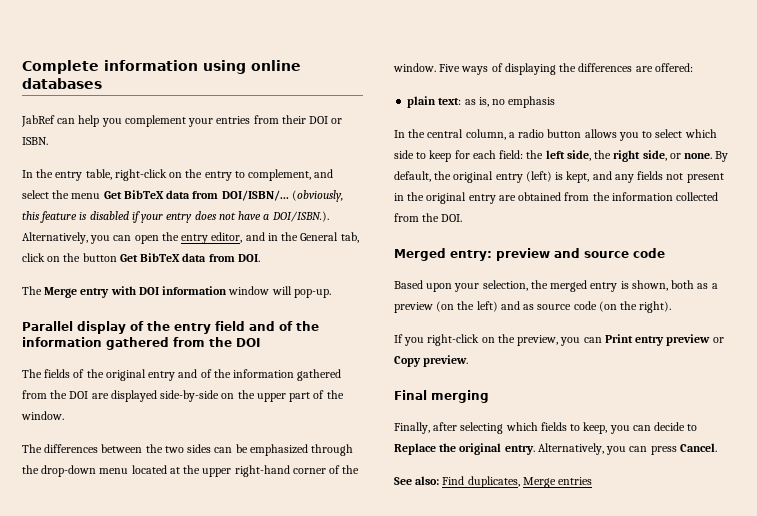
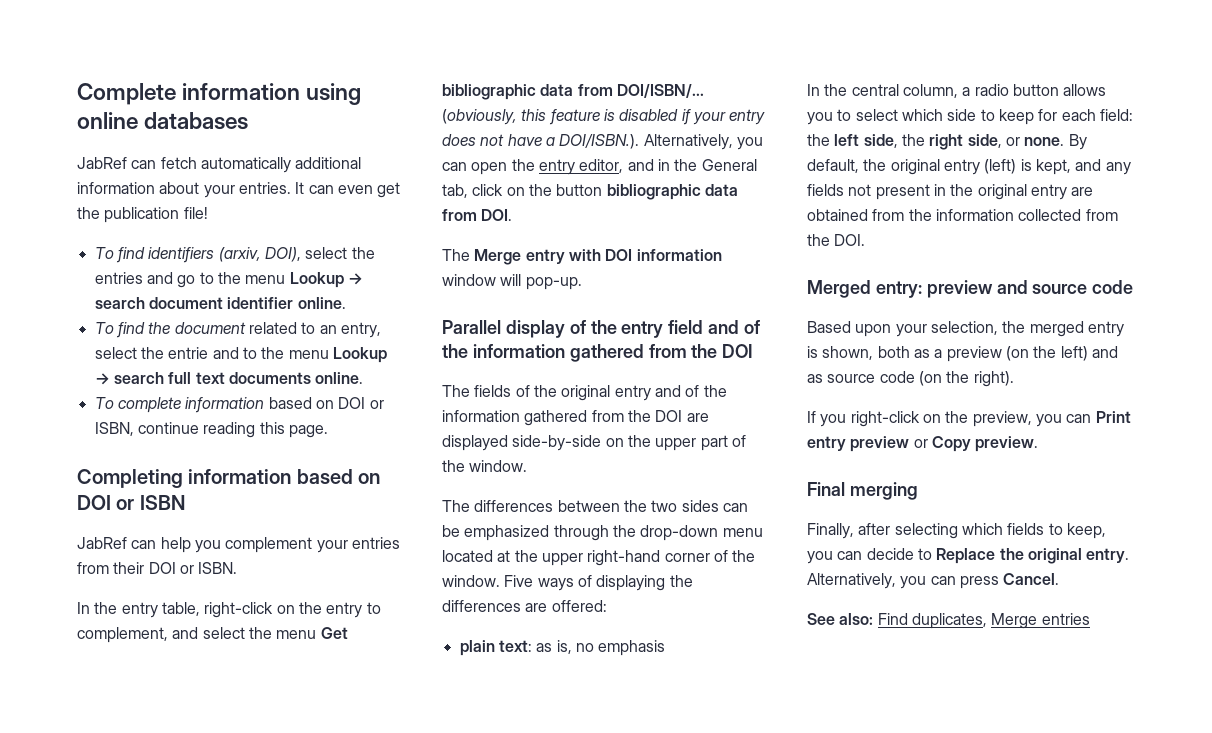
(102, 83) none -> [77,157,362,173] [77,182,401,198] [77,207,208,223] [94,247,375,263] [94,272,363,288] [94,297,346,309] [94,322,381,338] [94,347,387,363] [94,372,364,385] [94,397,384,413] [94,422,328,438] [77,469,381,488] [77,495,185,510] // JabRef can fetch automatically additional information about your entries. It can even get the publication file! // To find identifiers (arxiv, DOI), select the entries and go to the menu Lookup → search document identifier online. // To find the document related to an entry, select the entrie and to the menu Lookup → search full text documents online. // To complete information based on DOI or ISBN, continue reading this page. // Completing information based on DOI or ISBN
[123,190,164,199] BibTeX -> [442,84,536,100] bibliographic
[119,253,181,262] Get BibTeX -> [606,184,701,200] bibliographic

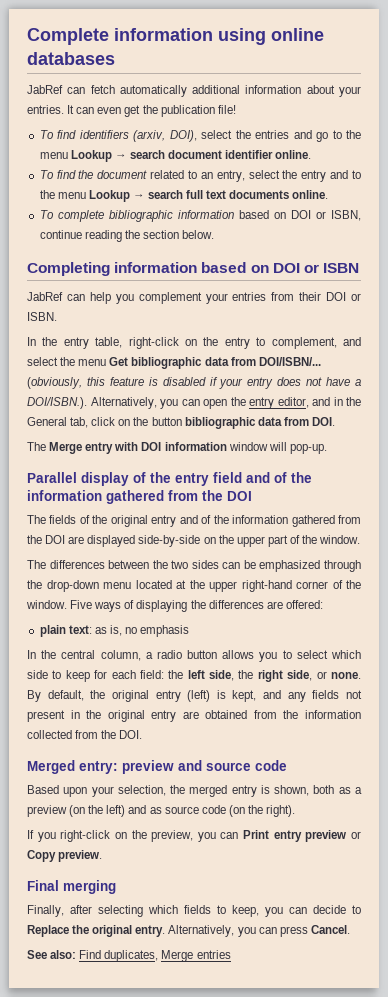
[168,347,209,359] entrie -> [301,170,327,182] entry
(181, 405) none -> [108,210,173,222] bibliographic
[259,422,328,438] this page. -> [124,230,215,239] the section below.

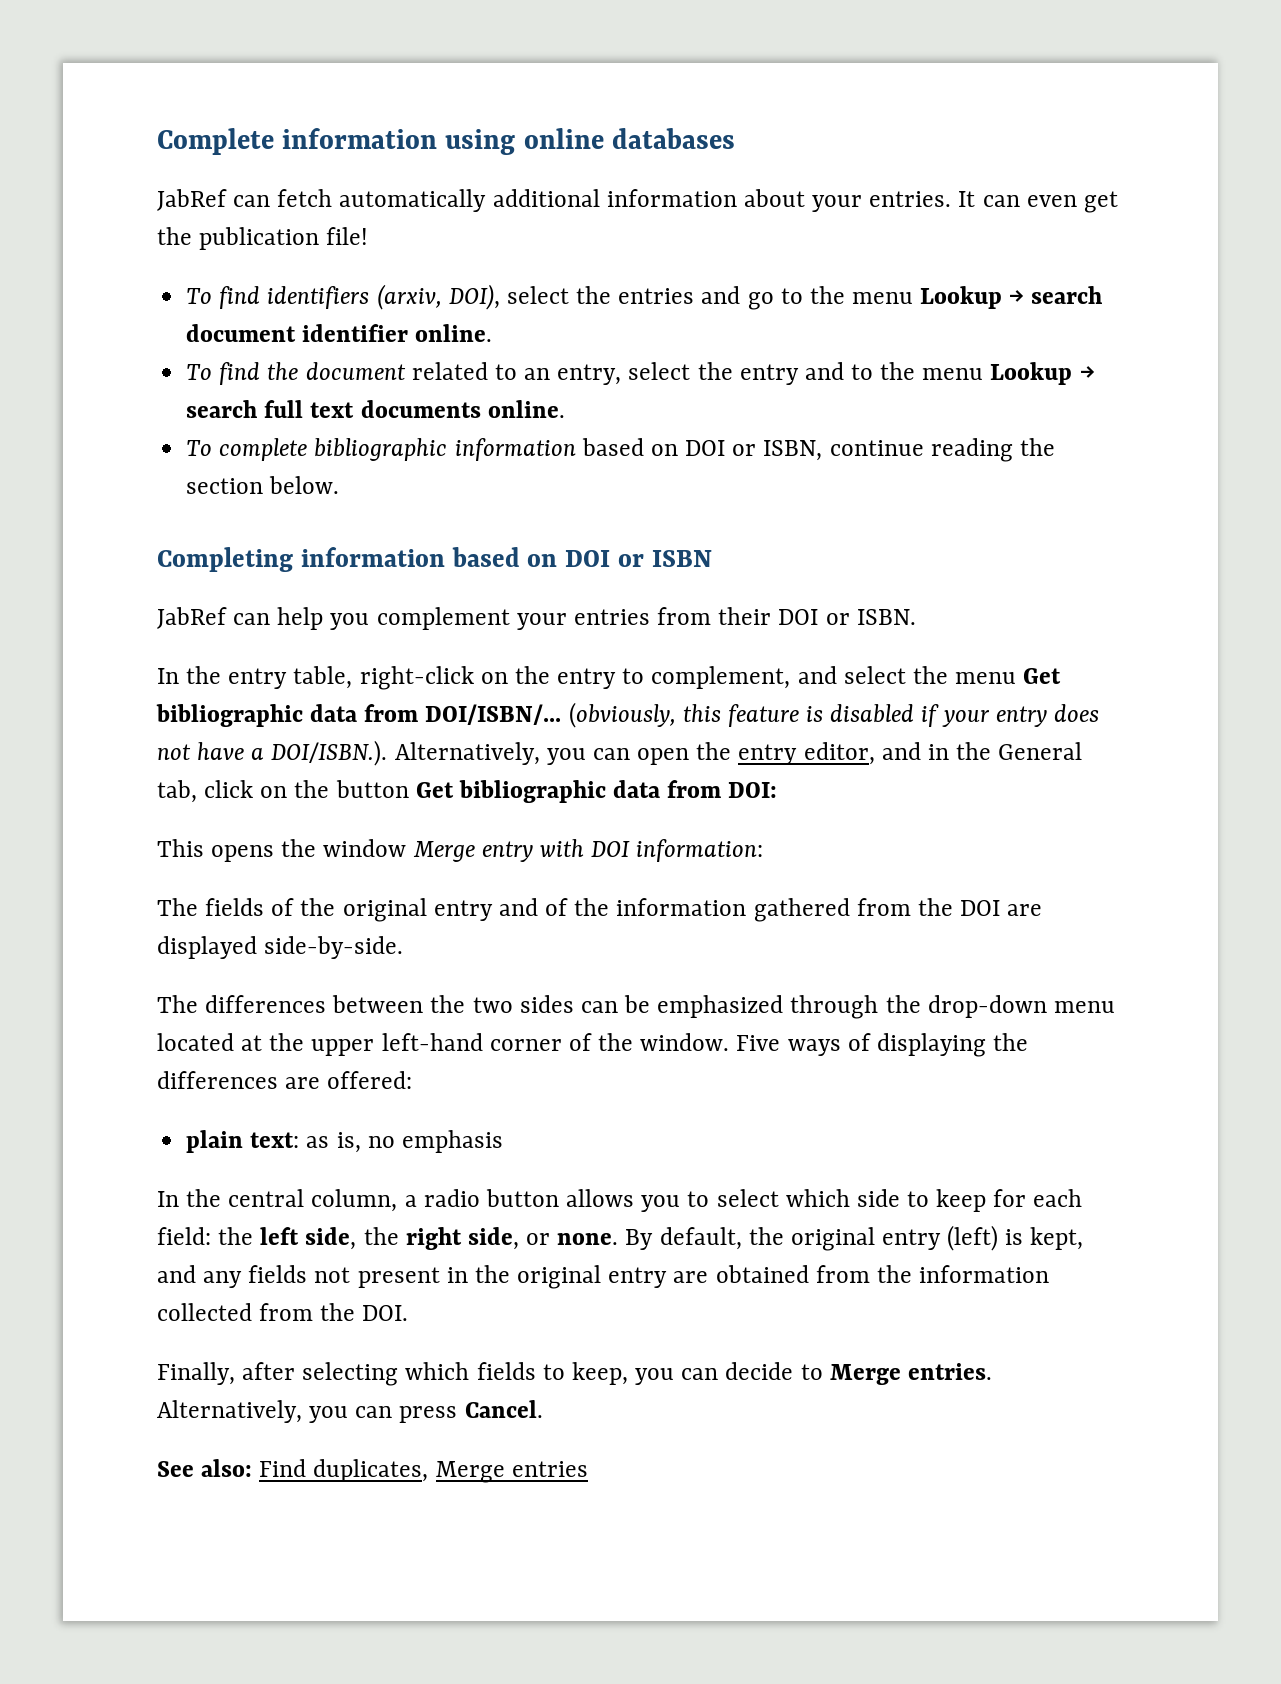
[184,417,335,429] [27,442,327,454] [27,472,312,486] [27,490,252,504] bibliographic data from DOI. // The Merge entry with DOI information window will pop-up. // Parallel display of the entry field and of the information gathered from the DOI -> [415,780,778,803] [157,839,764,862] Get bibliographic data from DOI: // This opens the window Merge entry with DOI information:
[138,535,361,547] side-by-side on the upper part of the window. -> [264,936,404,959] side-by-side.
[241,580,292,592] right-hand -> [381,1033,483,1051] left-hand
[27,760,287,774] [27,785,362,797] [27,805,296,817] [27,830,361,842] [27,850,103,862] [27,880,116,894] // Merged entry: preview and source code // Based upon your selection, the merged entry is shown, both as a preview (on the left) and as source code (on the right). // If you right-click on the preview, you can Print entry preview or Copy preview. // Final merging -> (409, 1313) none
[27,925,166,937] Replace the original entry. -> [829,1363,992,1385] Merge entries.

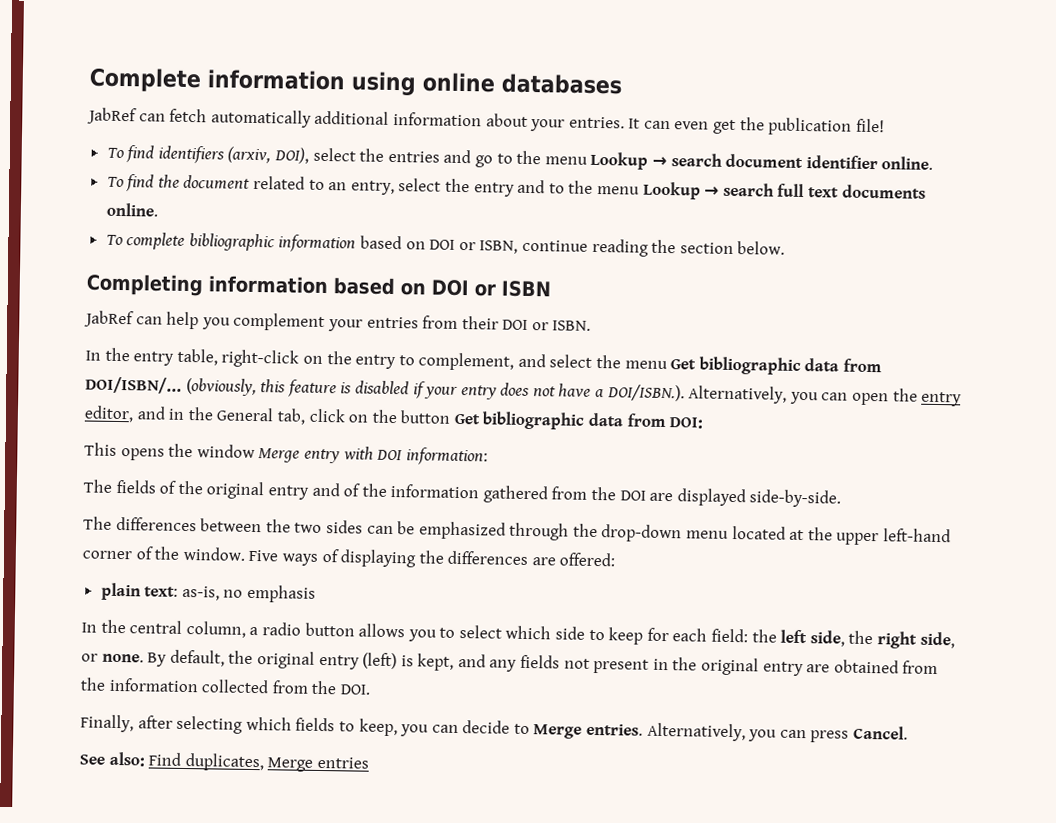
[306,1132,361,1153] as is, -> [181,585,220,601] as-is,

